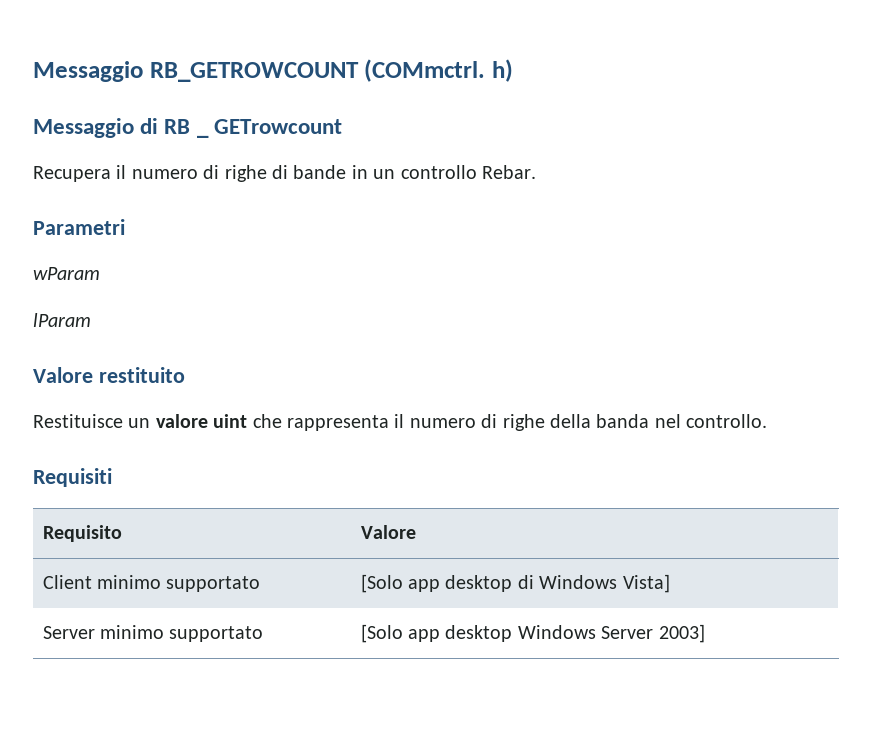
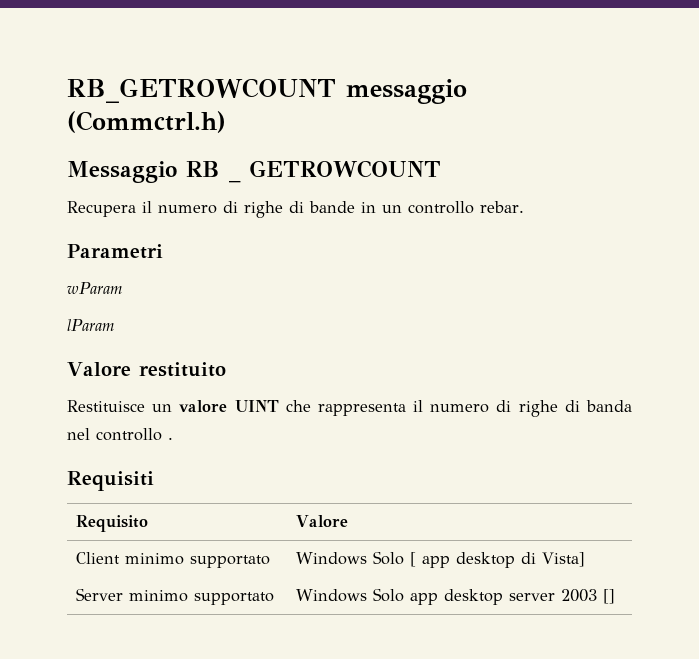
[33,59,513,82] [33,118,159,138] Messaggio RB_GETROWCOUNT (COMmctrl. h) // Messaggio di -> [67,78,467,104] [67,111,226,133] [67,161,177,183] RB_GETROWCOUNT messaggio (Commctrl.h) // Messaggio
[213,119,342,134] GETrowcount -> [249,160,441,178] GETROWCOUNT
[481,165,536,179] Rebar. -> [480,201,524,213] rebar.
[213,414,248,428] uint -> [234,400,279,412] UINT
[549,414,591,428] della -> [564,400,580,412] di
[686,414,768,428] controllo. -> [96,428,173,441] controllo .
[360,574,403,593] [Solo -> [296,551,417,567] Windows Solo [
[539,575,618,589] Windows -> (537, 558) none
[360,624,705,643] [Solo app desktop Windows Server 2003] -> [296,588,616,605] Windows Solo app desktop server 2003 []

